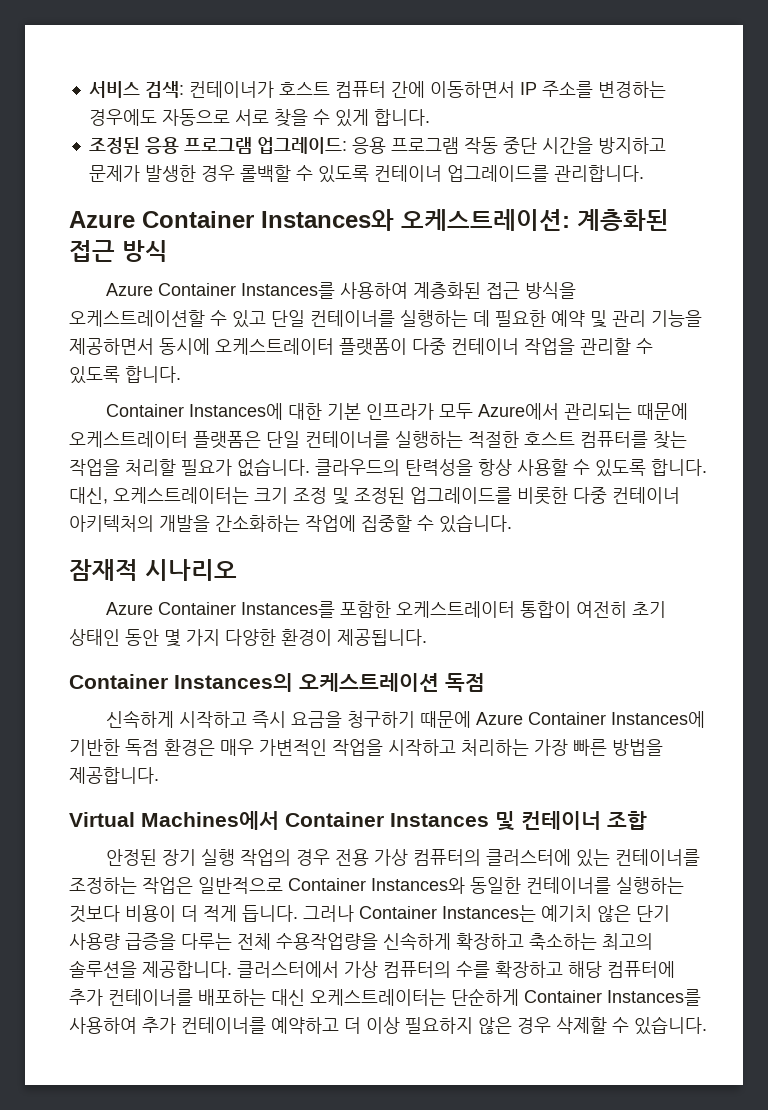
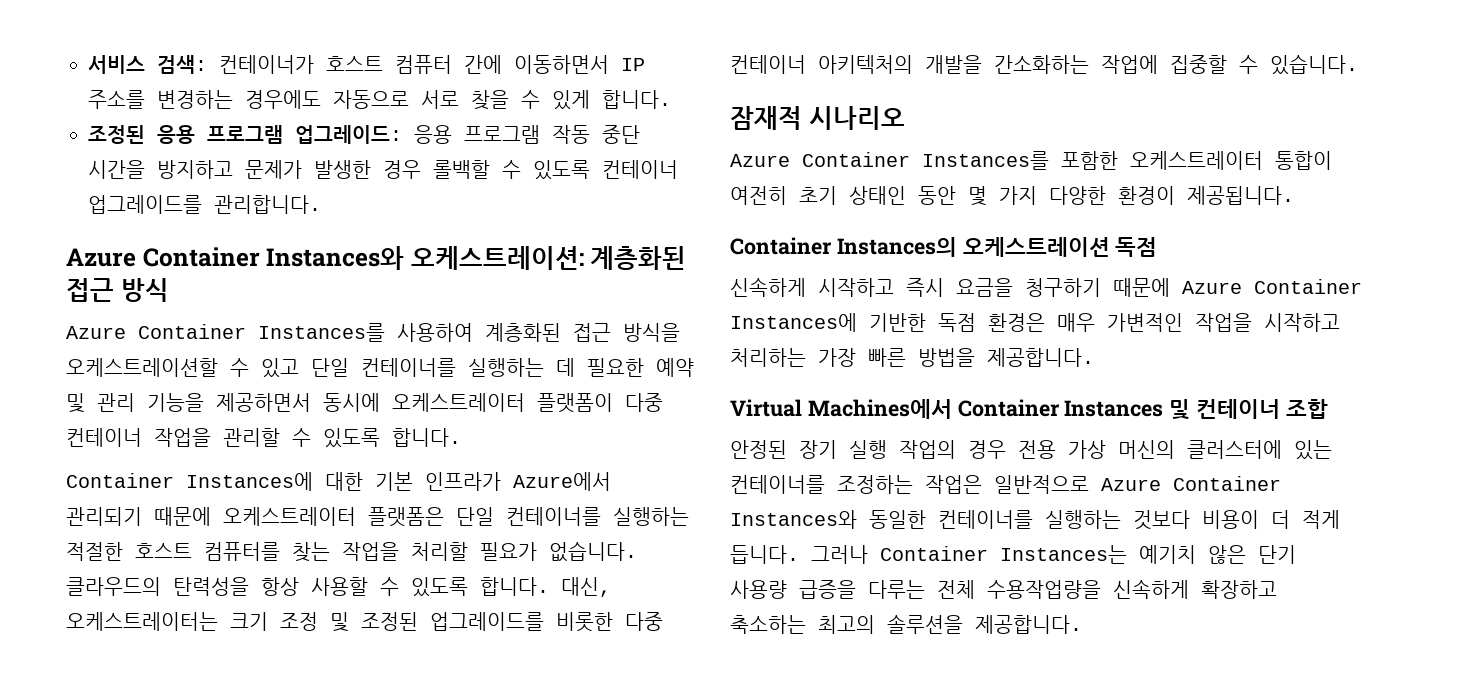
[439,403,633,420] 모두 Azure에서 관리되는 -> [513,472,611,491] [66,507,142,526] Azure에서 관리되기
[413,849,482,866] 컴퓨터의 -> [1118,440,1175,459] 머신의
(283, 885) none -> [1101,478,1161,491] Azure
[237,961,675,978] [69,988,701,1006] [69,1016,707,1035] 클러스터에서 가상 컴퓨터의 수를 확장하고 해당 컴퓨터에 추가 컨테이너를 배포하는 대신 오케스트레이터는 단순하게 Container Instances를 사용하여 추가 컨테이너를 예약하고 더 이상 필요하지 않은 경우 삭제할 수 있습니다. -> (1082, 624) none

